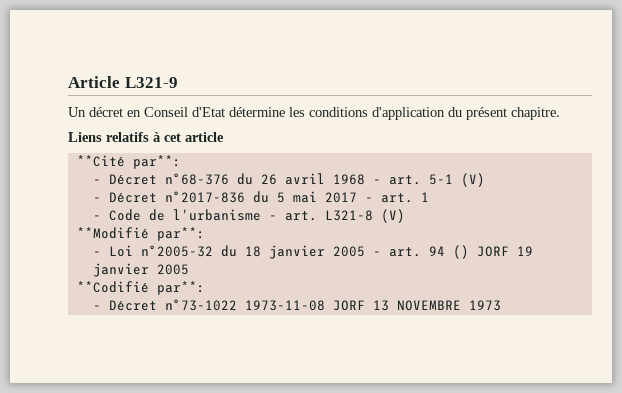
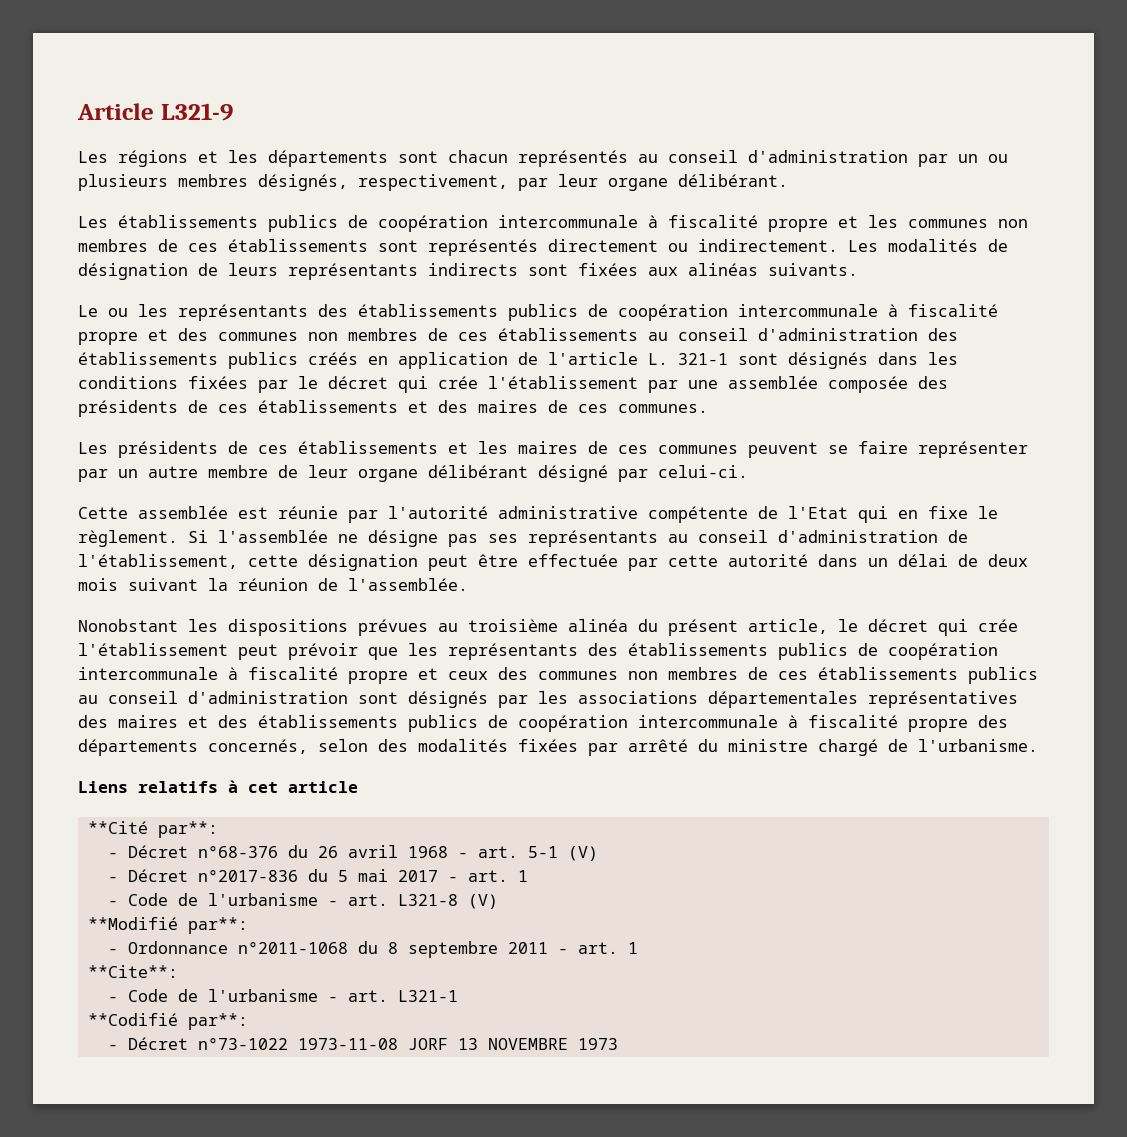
[68,107,560,120] Un décret en Conseil d'Etat détermine les conditions d'application du présent chapitre. -> [78,150,1008,167] [78,174,788,191] [78,215,1028,232] [78,239,1008,256] [78,263,858,280] [78,304,998,321] [78,328,958,345] [78,352,958,369] [78,376,948,393] [78,400,708,417] [78,441,1028,458] [78,465,748,482] [78,506,998,523] [78,530,968,547] [78,554,1028,571] [78,578,468,591] [78,619,1018,636] [78,643,998,660] [78,667,1038,684] [78,691,1018,708] [78,715,1008,732] [78,739,1038,756] Les régions et les départements sont chacun représentés au conseil d'administration par un ou plusieurs membres désignés, respectivement, par leur organe délibérant. // Les établissements publics de coopération intercommunale à fiscalité propre et les communes non membres de ces établissements sont représentés directement ou indirectement. Les modalités de désignation de leurs représentants indirects sont fixées aux alinéas suivants. // Le ou les représentants des établissements publics de coopération intercommunale à fiscalité propre et des communes non membres de ces établissements au conseil d'administration des établissements publics créés en application de l'article L. 321-1 sont désignés dans les conditions fixées par le décret qui crée l'établissement par une assemblée composée des présidents de ces établissements et des maires de ces communes. // Les présidents de ces établissements et les maires de ces communes peuvent se faire représenter par un autre membre de leur organe délibérant désigné par celui-ci. // Cette assemblée est réunie par l'autorité administrative compétente de l'Etat qui en fixe le règlement. Si l'assemblée ne désigne pas ses représentants au conseil d'administration de l'établissement, cette désignation peut être effectuée par cette autorité dans un délai de deux mois suivant la réunion de l'assemblée. // Nonobstant les dispositions prévues au troisième alinéa du présent article, le décret qui crée l'établissement peut prévoir que les représentants des établissements publics de coopération intercommunale à fiscalité propre et ceux des communes non membres de ces établissements publics au conseil d'administration sont désignés par les associations départementales représentatives des maires et des établissements publics de coopération intercommunale à fiscalité propre des départements concernés, selon des modalités fixées par arrêté du ministre chargé de l'urbanisme.
[108,245,533,259] [92,263,189,277] Loi n°2005-32 du 18 janvier 2005 - art. 94 () JORF 19 janvier 2005 -> [127,941,638,958] [87,965,178,978] [107,989,458,1002] Ordonnance n°2011-1068 du 8 septembre 2011 - art. 1 // **Cite**: // - Code de l'urbanisme - art. L321-1

